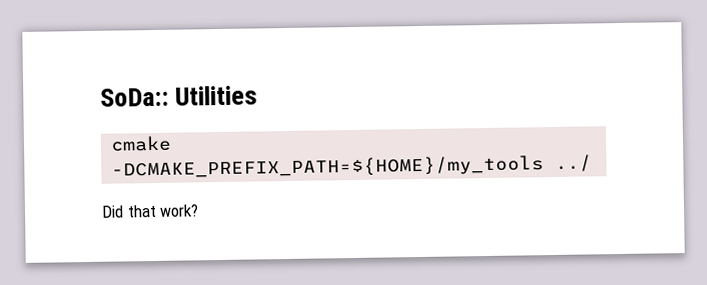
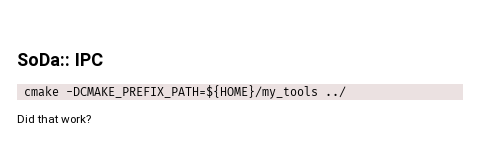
[175,85,259,106] Utilities -> [74,53,103,66] IPC

